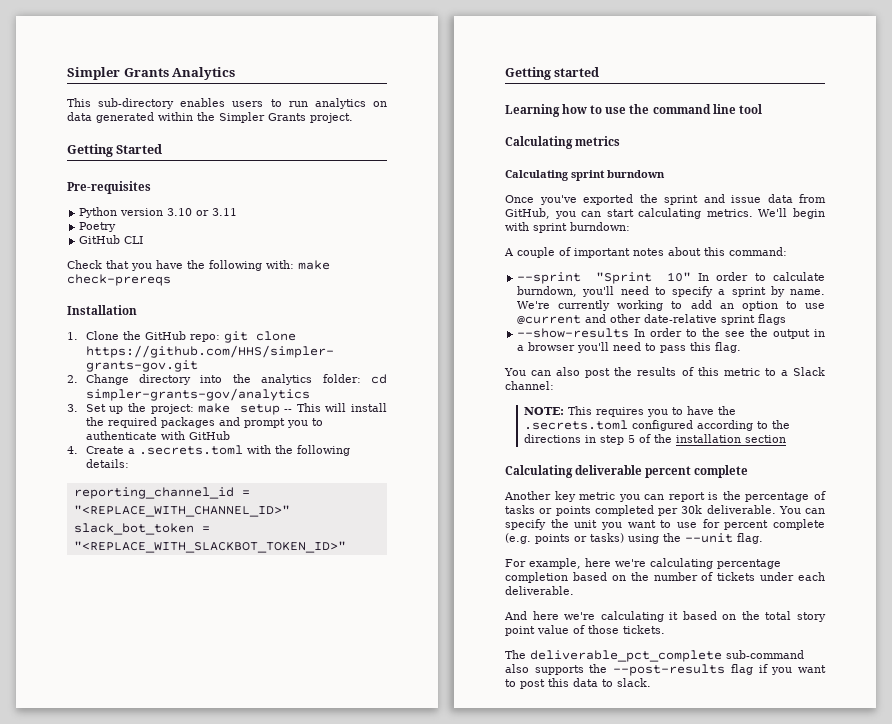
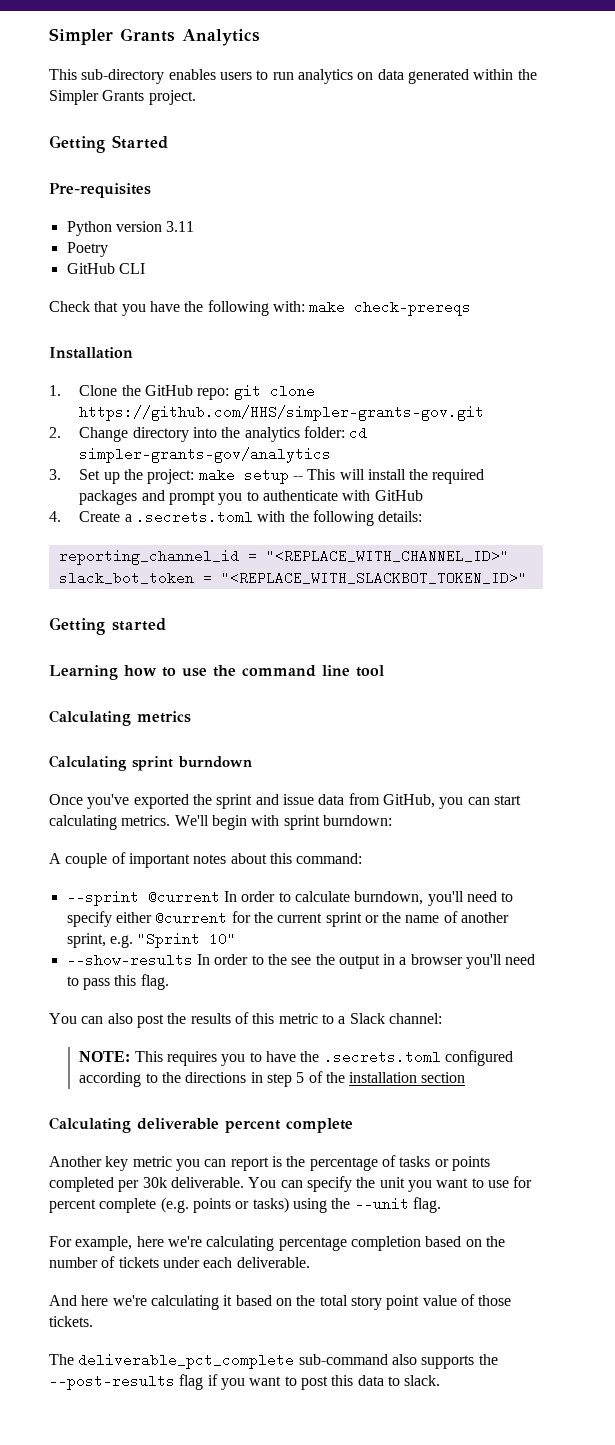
[167,208,210,216] 3.10 or -> (162, 226) none
[595,272,691,284] "Sprint 10" -> [147,890,220,904] @current
[718,286,825,297] [517,300,825,311] [517,314,787,325] a sprint by name. We're currently working to add an option to use @current and other date-relative sprint flags -> [115,911,510,927] [66,932,237,948] either @current for the current sprint or the name of another sprint, e.g. "Sprint 10"

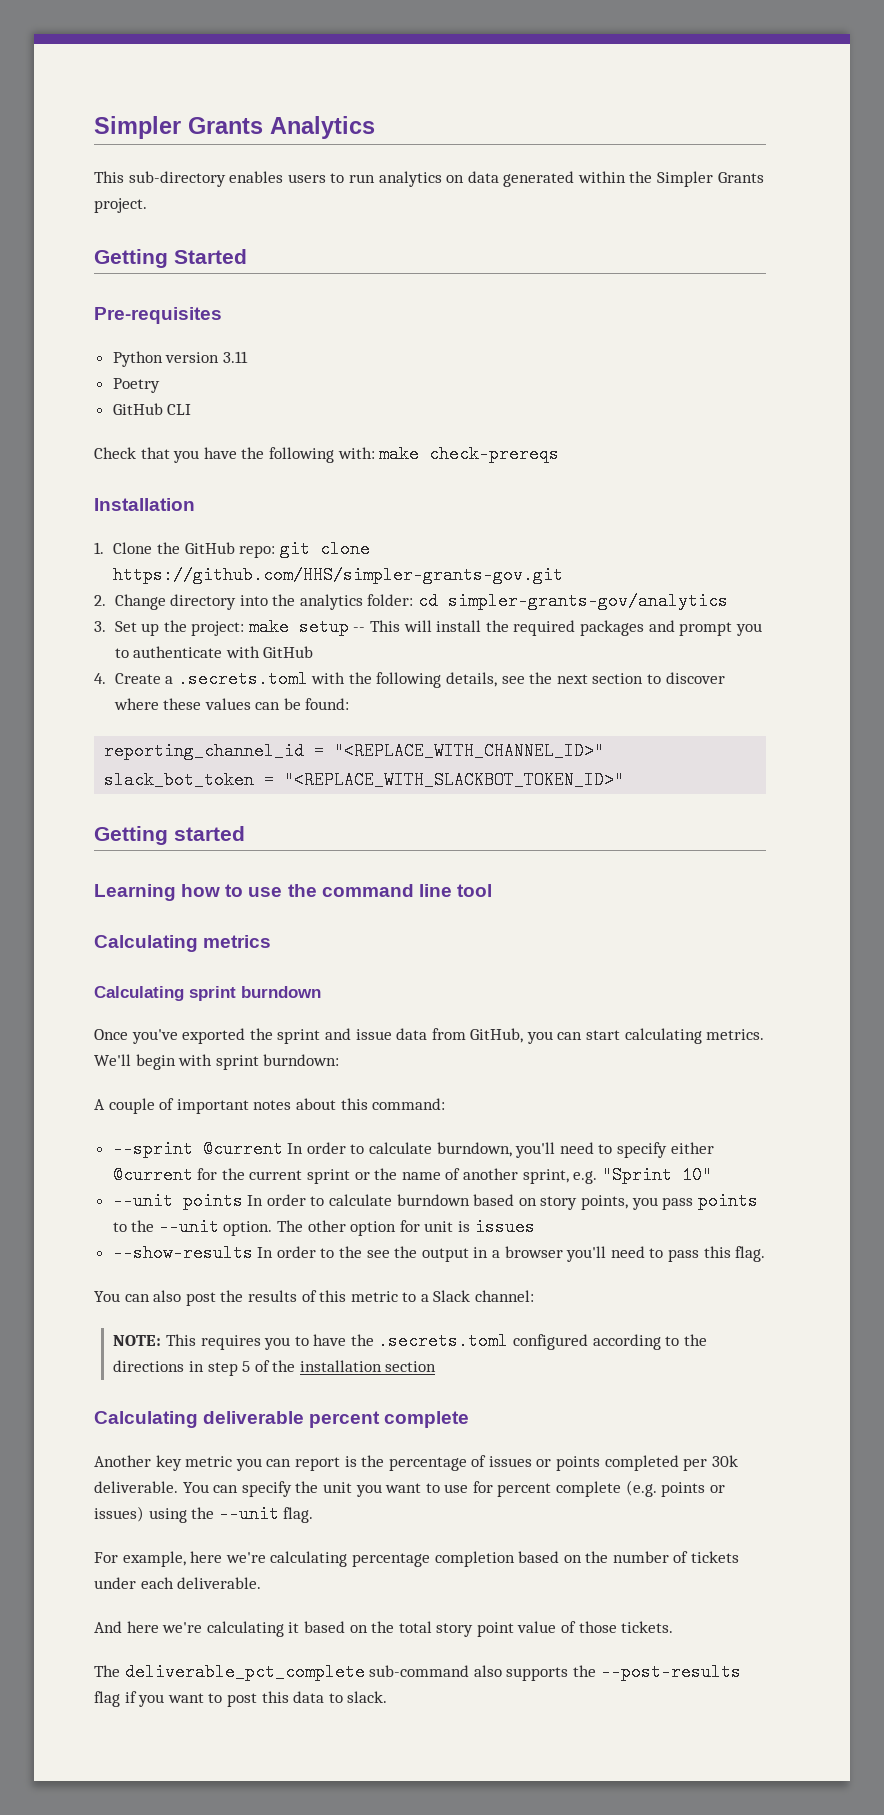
[378,511,423,522] details: -> [446,672,725,687] [113,698,350,710] details, see the next section to discover where these values can be found:
(237, 939) none -> [112,1192,758,1210] [112,1218,535,1236] // --unit points In order to calculate burndown based on story points, you pass points to the --unit option. The other option for unit is issues
[399,1156,431,1167] tasks -> [488,1456,532,1467] issues
[252,1197,289,1213] tasks) -> [94,1506,144,1522] issues)

